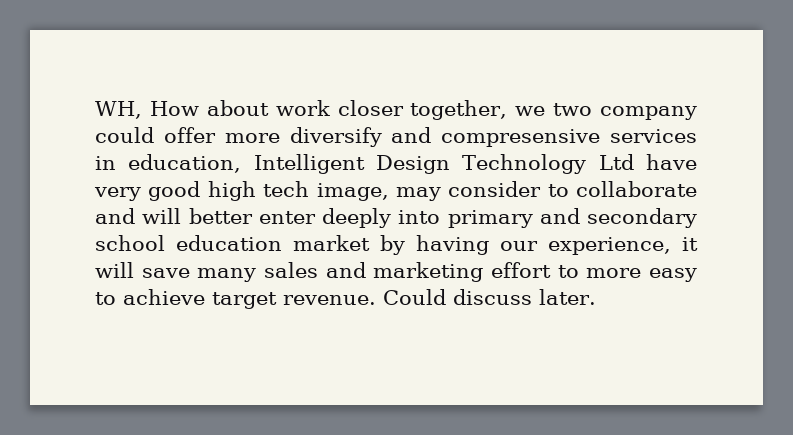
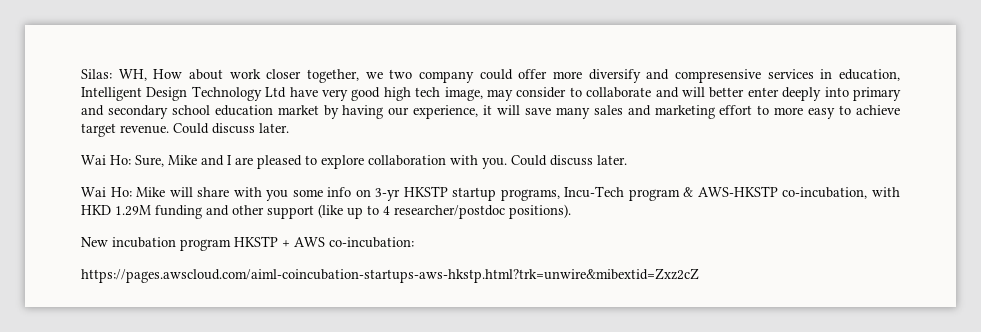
(95, 110) none -> [81,69,112,79] Silas:
(596, 297) none -> [81,155,627,169] [81,186,900,201] [81,204,571,219] [81,236,414,251] [81,268,699,283] // Wai Ho: Sure, Mike and I are pleased to explore collaboration with you. Could discuss later. // Wai Ho: Mike will share with you some info on 3-yr HKSTP startup programs, Incu-Tech program & AWS-HKSTP co-incubation, with HKD 1.29M funding and other support (like up to 4 researcher/postdoc positions). // New incubation program HKSTP + AWS co-incubation: // https://pages.awscloud.com/aiml-coincubation-startups-aws-hkstp.html?trk=unwire&mibextid=Zxz2cZ

